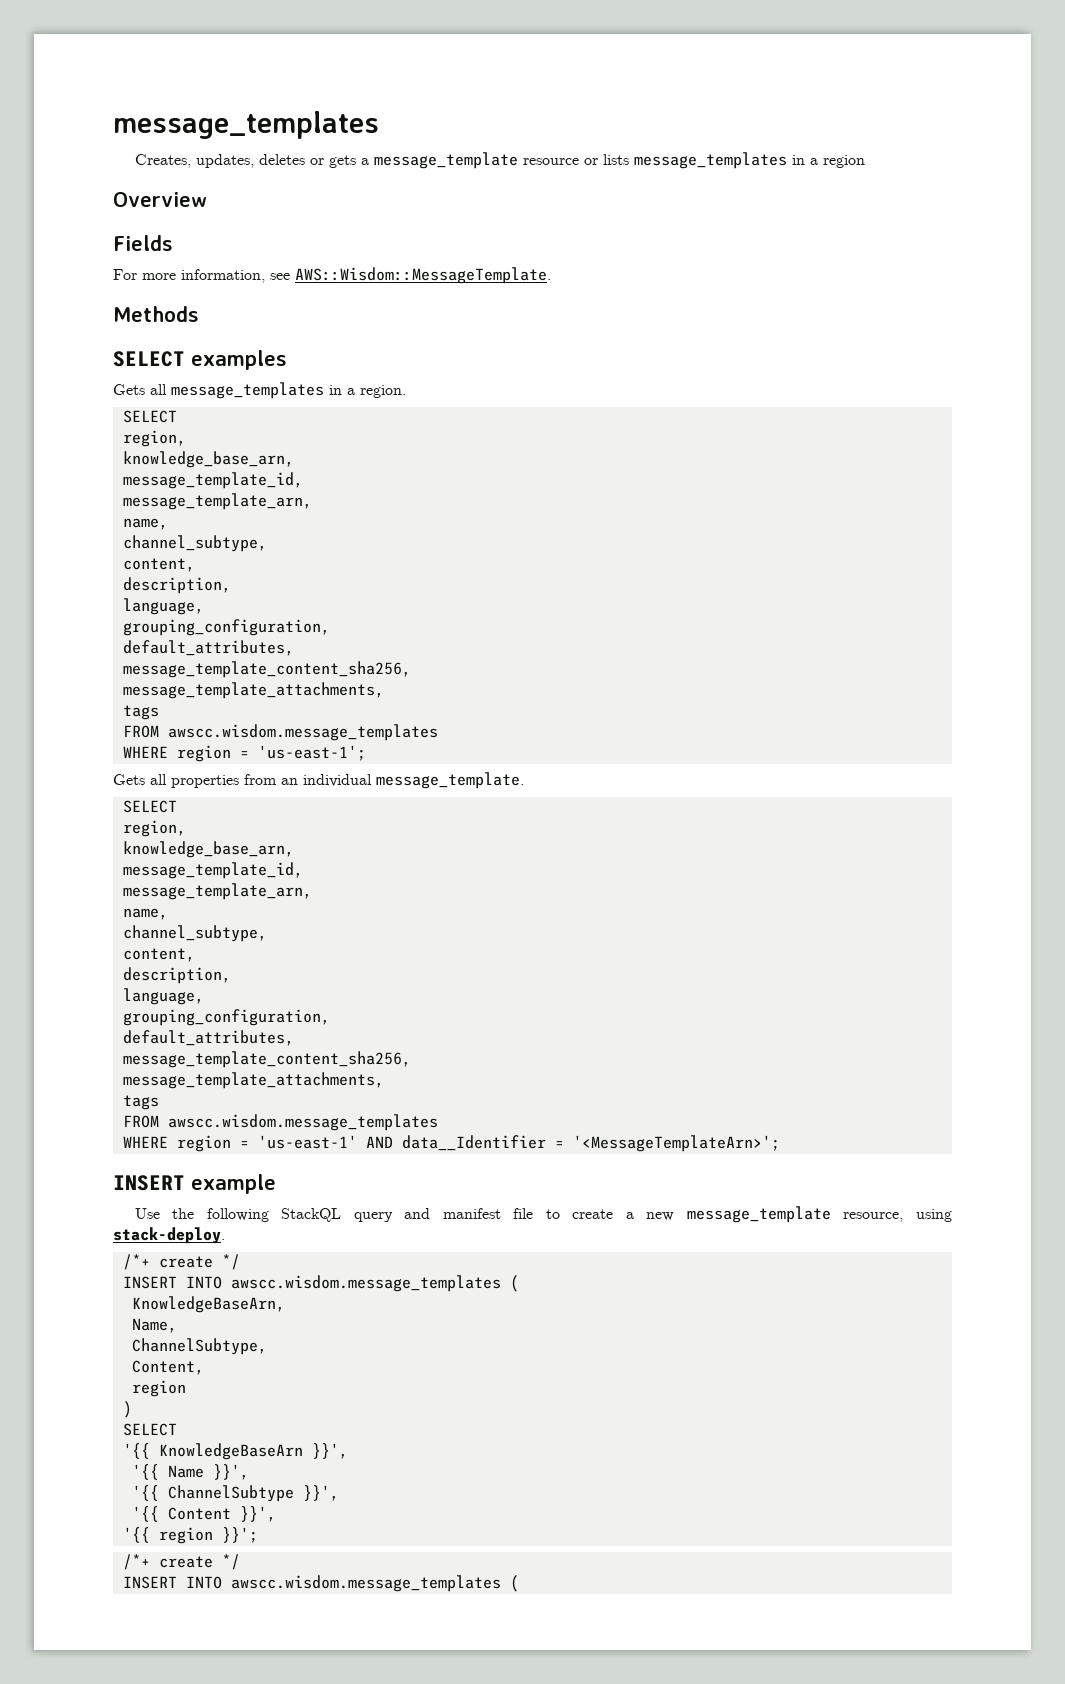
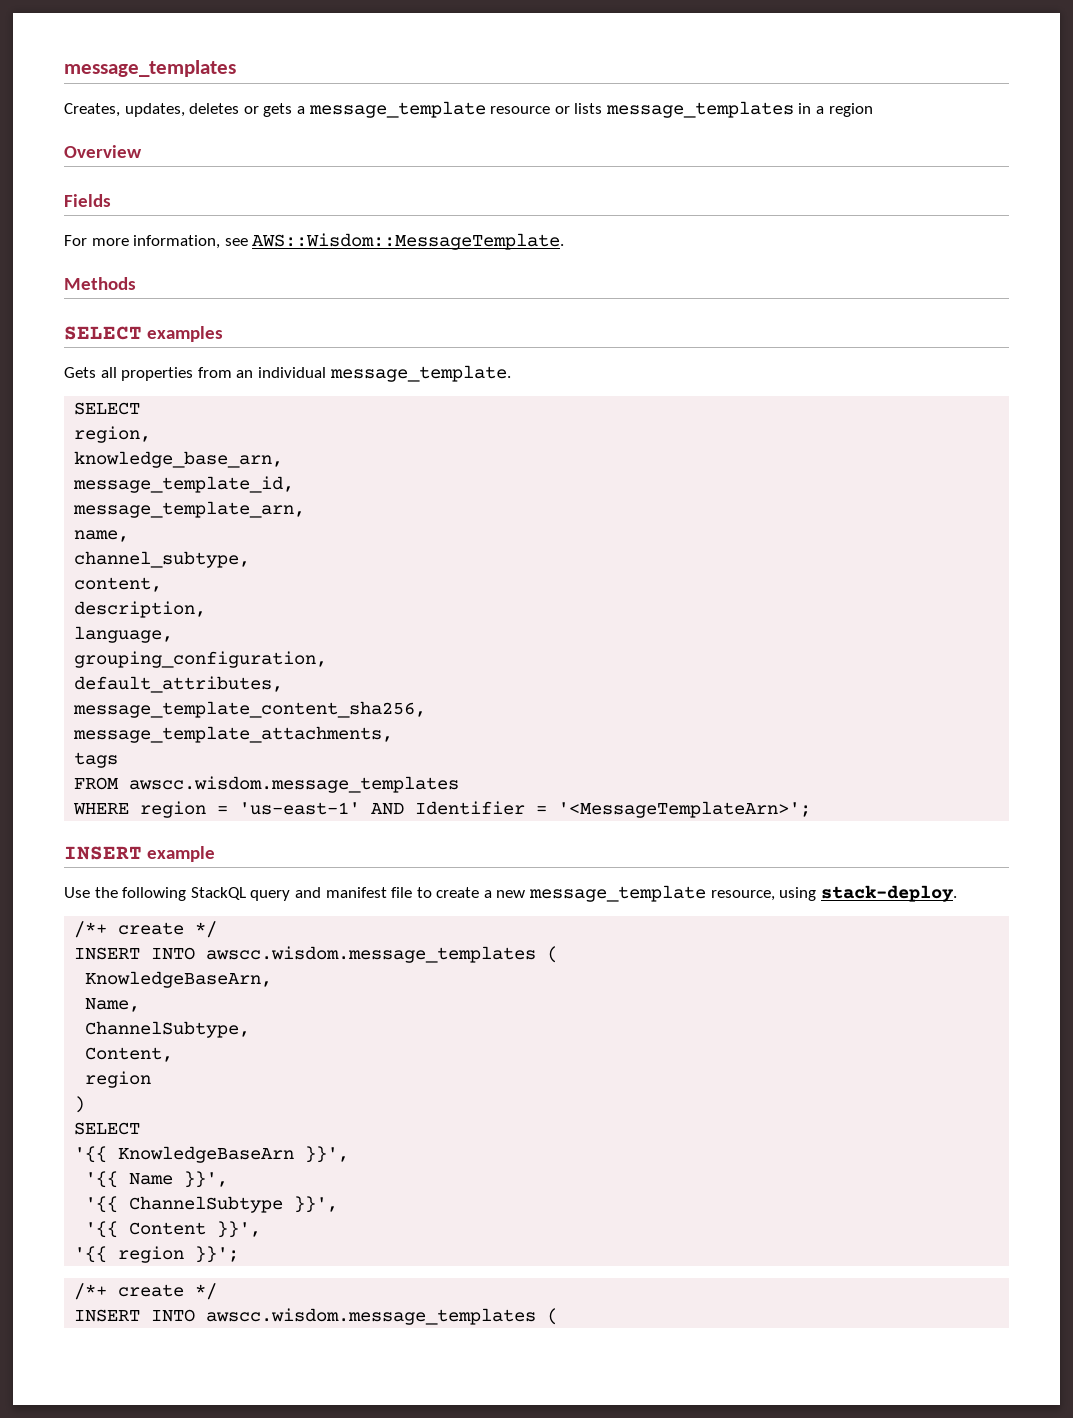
[113,382,406,399] [122,410,177,423] [122,430,186,447] [122,451,294,468] [122,472,303,489] [122,493,312,510] [122,518,168,530] [122,535,267,552] [122,558,195,572] [122,577,231,594] [122,598,204,615] [122,619,330,636] [122,640,294,656] [122,661,411,678] [122,682,384,699] [122,705,159,720] [122,724,438,741] [122,745,366,762] // Gets all message_templates in a region. // SELECT // region, // knowledge_base_arn, // message_template_id, // message_template_arn, // name, // channel_subtype, // content, // description, // language, // grouping_configuration, // default_attributes, // message_template_content_sha256, // message_template_attachments, // tags // FROM awscc.wisdom.message_templates // WHERE region = 'us-east-1'; -> (223, 334) none
[401,1135,546,1151] data__Identifier -> [415,801,526,815] Identifier

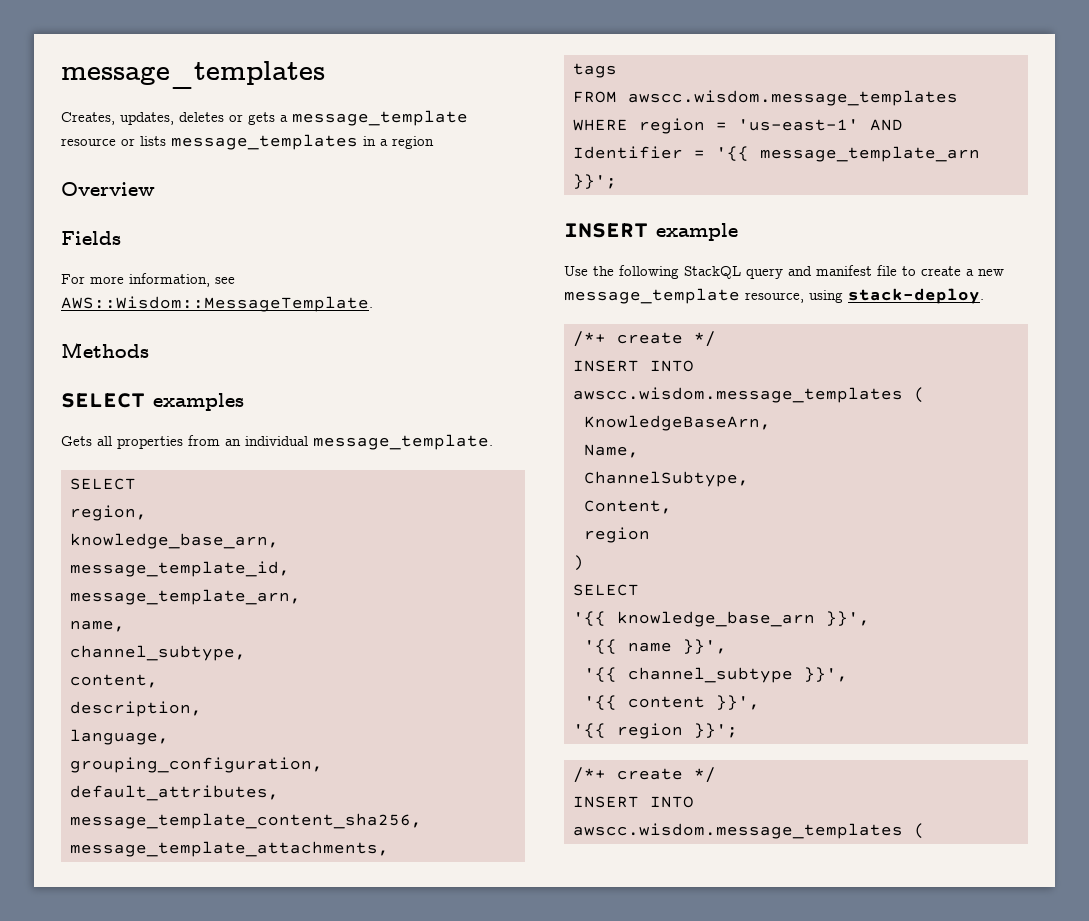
[558,801,812,818] '<MessageTemplateArn>'; -> [716,146,980,162] [573,174,617,189] '{{ message_template_arn }}';
[118,1146,350,1163] [85,1171,229,1188] [85,1196,339,1213] [85,1221,207,1238] KnowledgeBaseArn }}', // '{{ Name }}', // '{{ ChannelSubtype }}', // '{{ Content -> [617,611,870,627] [584,639,727,654] [584,667,848,683] [584,695,705,710] knowledge_base_arn }}', // '{{ name }}', // '{{ channel_subtype }}', // '{{ content

